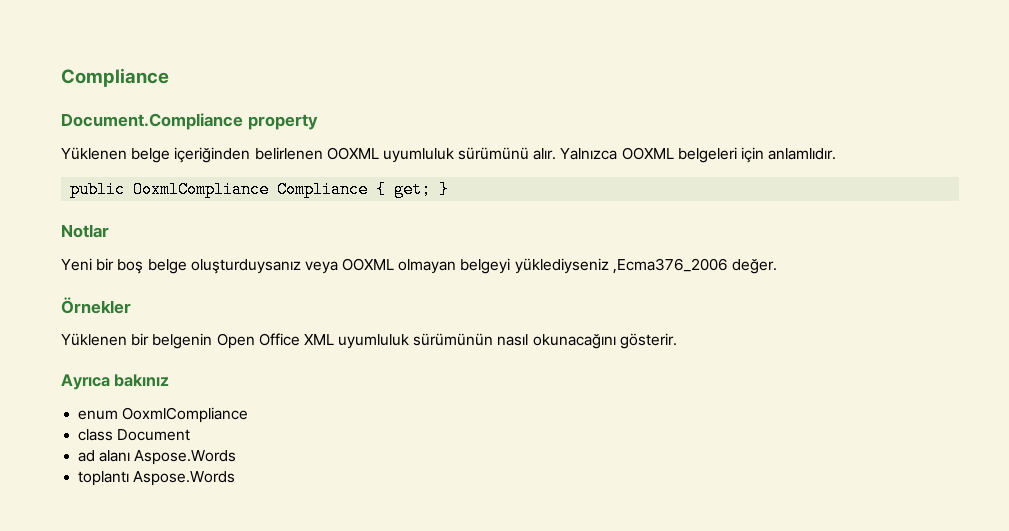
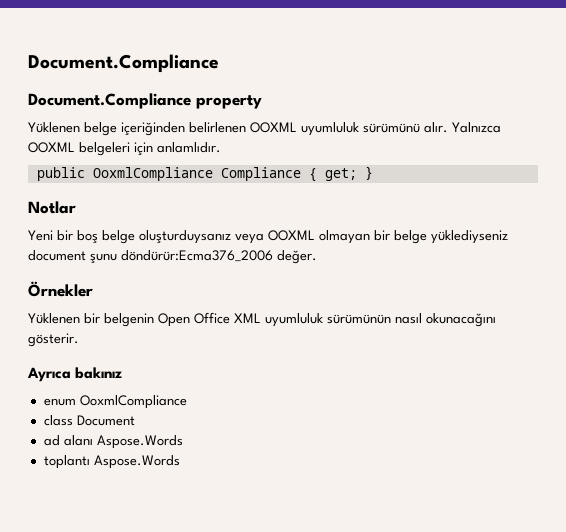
[61,68,169,87] Compliance -> [28,54,219,73] Document.Compliance
[460,258,728,274] belgeyi yüklediyseniz ,Ecma376_2006 -> [374,230,508,244] [28,250,273,264] bir belge yüklediyseniz document şunu döndürür:Ecma376_2006

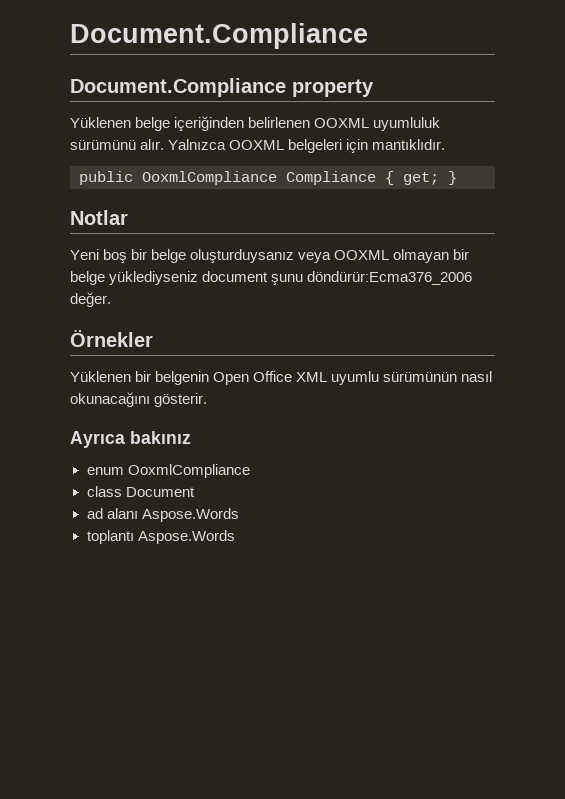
[157,142,221,153] anlamlıdır. -> [372,139,446,150] mantıklıdır.
[57,230,98,244] bir boş -> [103,249,148,263] boş bir
[265,313,323,327] uyumluluk -> [331,371,380,385] uyumlu

